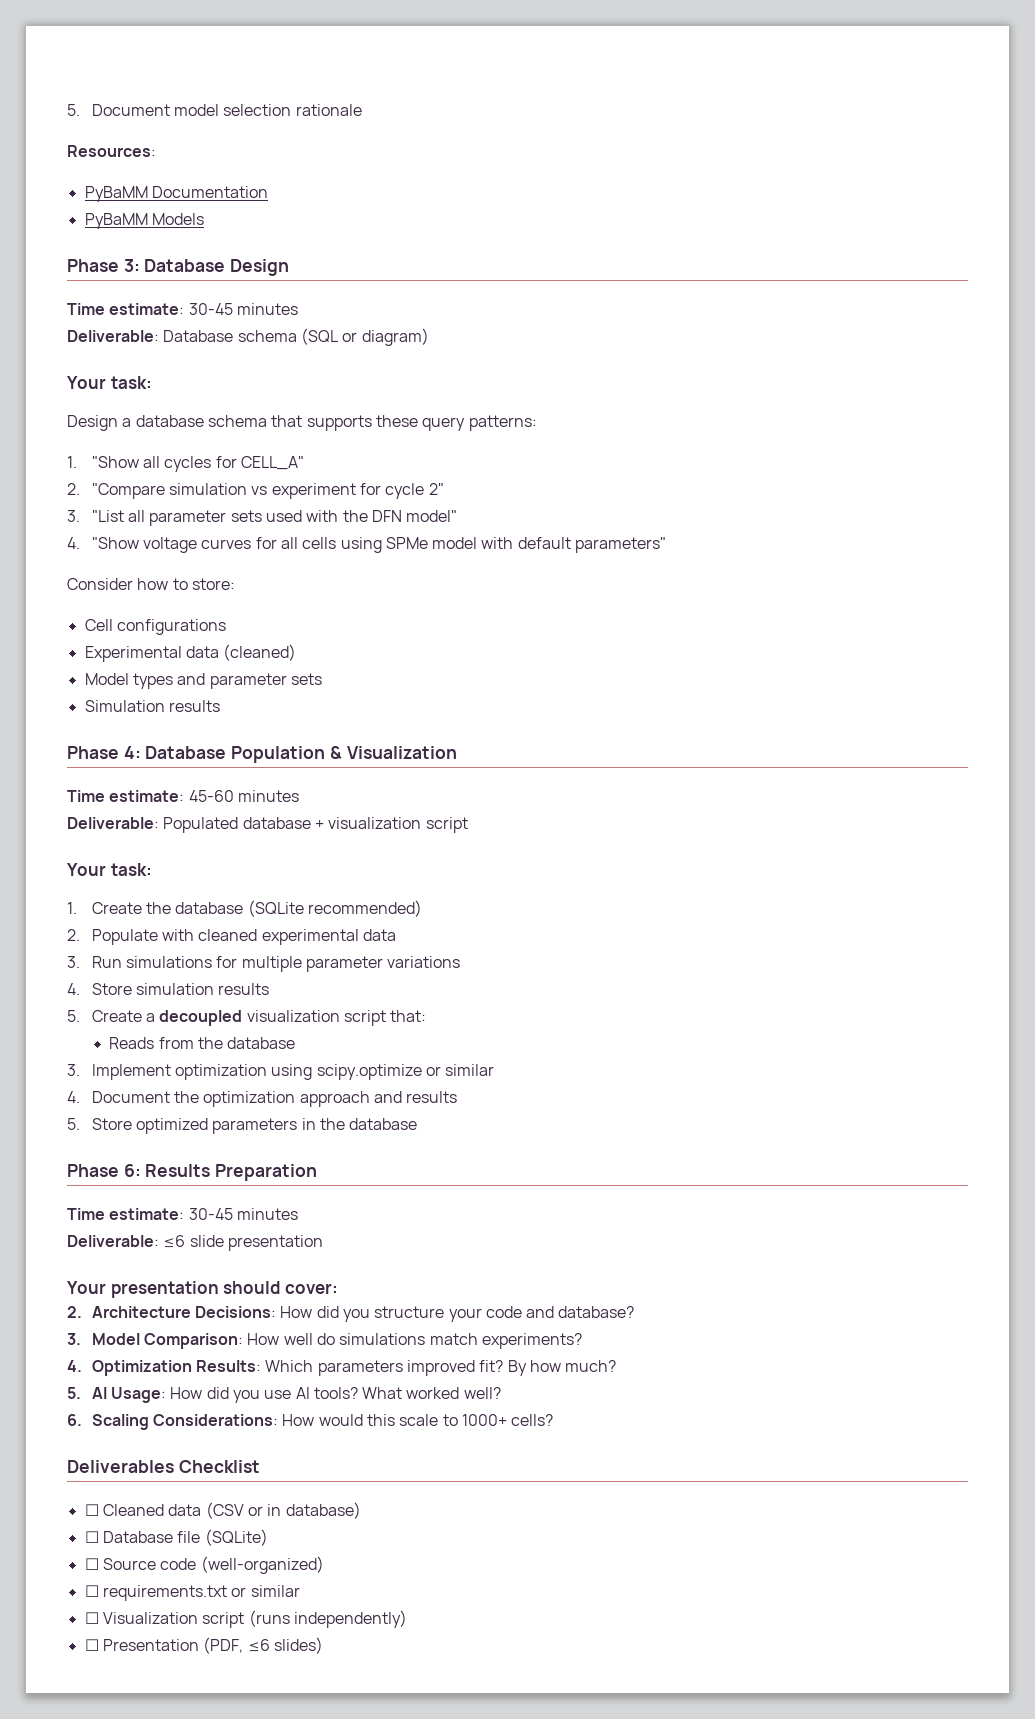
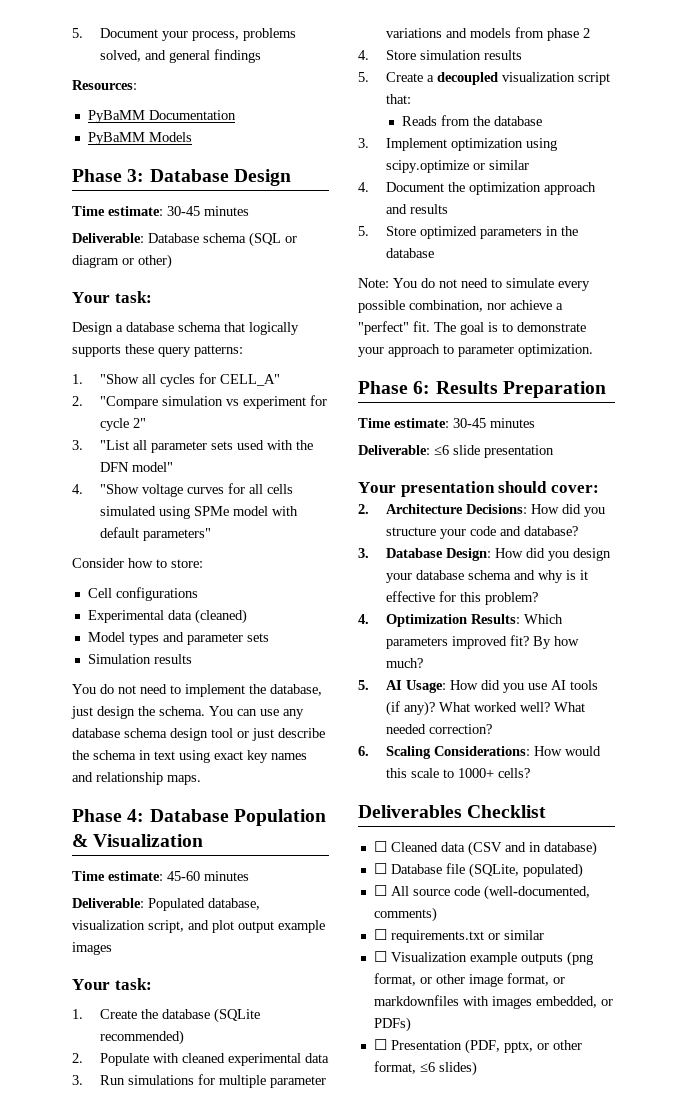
[173,104,362,116] model selection rationale -> [162,28,297,41] [100,49,262,63] your process, problems solved, and general findings
[361,328,429,346] diagram) -> [72,254,172,269] diagram or other)
(303, 421) none -> [249,322,299,335] logically
(337, 543) none -> [100,506,157,516] simulated
(220, 706) none -> [72,684,322,697] [71,706,304,719] [72,728,325,741] [72,750,307,763] [72,772,201,785] // You do not need to implement the database, just design the schema. You can use any database schema design tool or just describe the schema in text using exact key names and relationship maps.
[242,817,468,833] database + visualization script -> [208,898,260,910] [72,920,325,933] [72,942,112,955] database, visualization script, and plot output example images
(461, 962) none -> [446,27,591,41] and models from phase 2
(418, 1124) none -> [358,278,590,291] [358,300,563,313] [358,321,586,335] [358,344,593,357] // Note: You do not need to simulate every possible combination, nor achieve a "perfect" fit. The goal is to demonstrate your approach to parameter optimization.
[91,1333,582,1349] Model Comparison: How well do simulations match experiments? -> [386,548,612,561] [386,570,589,583] [386,591,539,605] Database Design: How did you design your database schema and why is it effective for this problem?
[313,1387,358,1399] tools? -> [570,680,599,690] [386,701,436,716] tools (if any)?
(501, 1393) none -> [554,702,586,712] [386,724,493,734] What needed correction?
[247,1506,263,1516] or -> [504,842,526,852] and
[204,1529,268,1546] [84,1556,324,1574] (SQLite) // ☐ Source code (well-organized) -> [468,863,583,878] [373,885,590,900] [373,907,437,922] (SQLite, populated) // ☐ All source code (well-documented, comments)
[202,1610,407,1628] script (runs independently) -> [469,951,593,966] [373,973,565,987] [373,995,613,1009] [373,1017,411,1032] example outputs (png format, or other image format, or markdownfiles with images embedded, or PDFs)
(244, 1645) none -> [503,1040,582,1053] [373,1061,416,1074] pptx, or other format,

